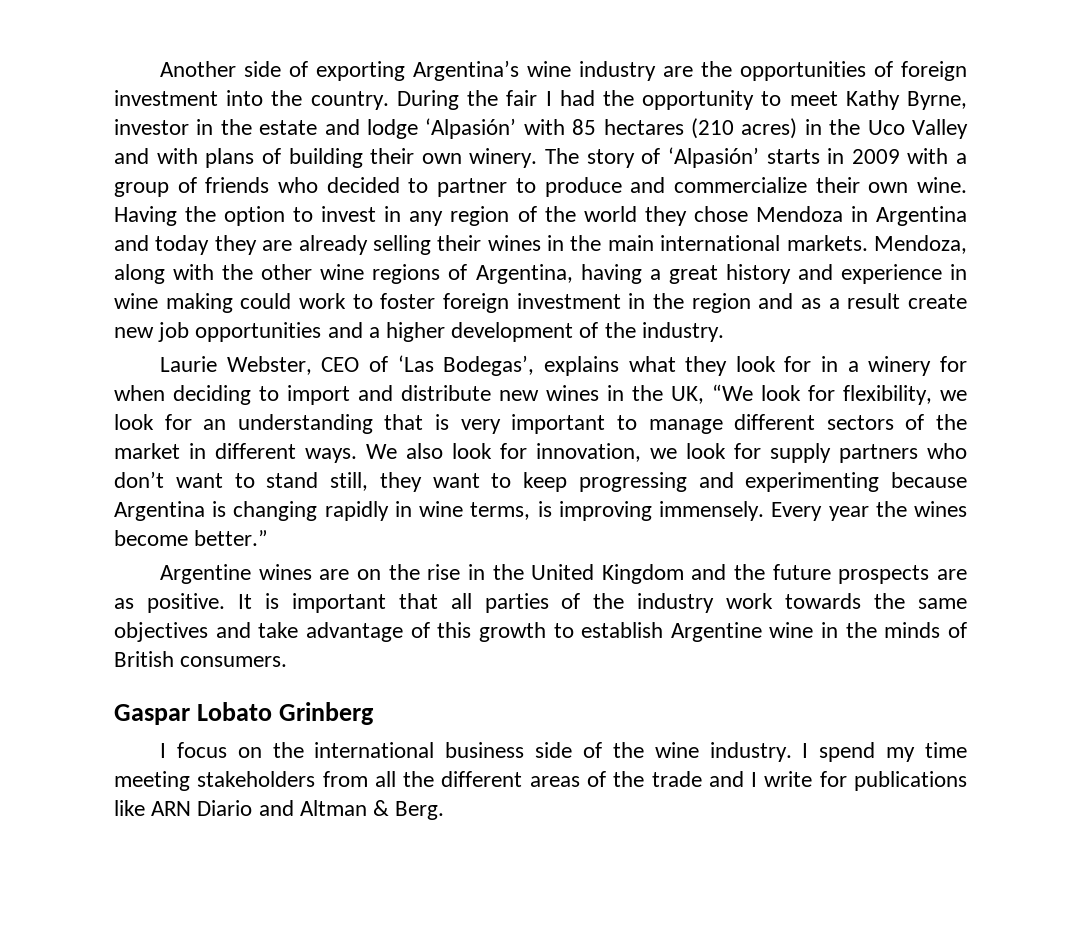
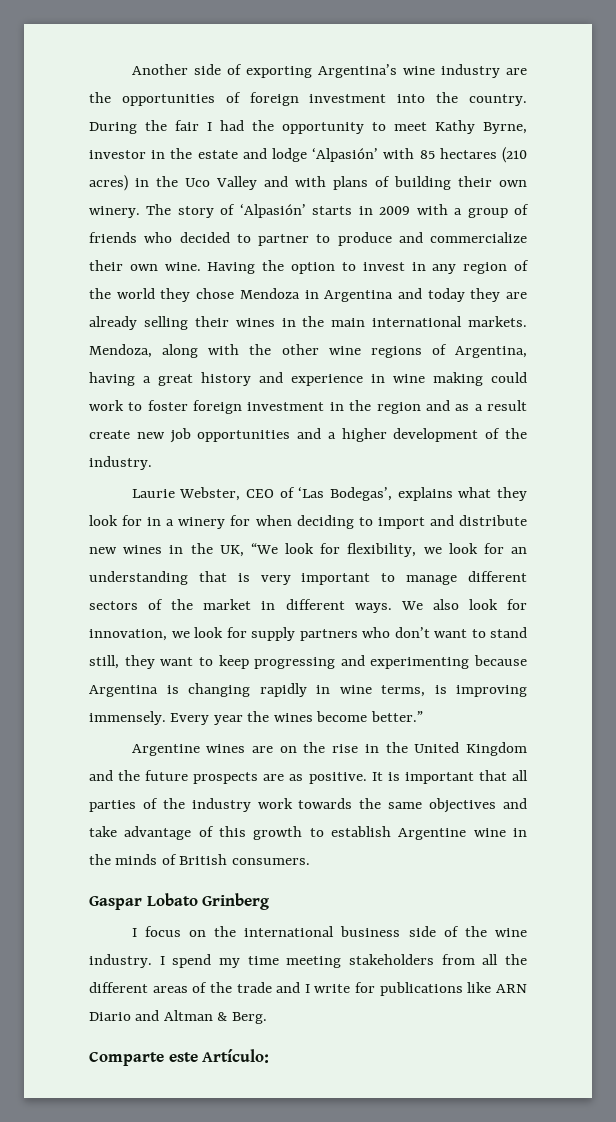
(445, 810) none -> [89,1049,270,1066] // Comparte este Artículo:

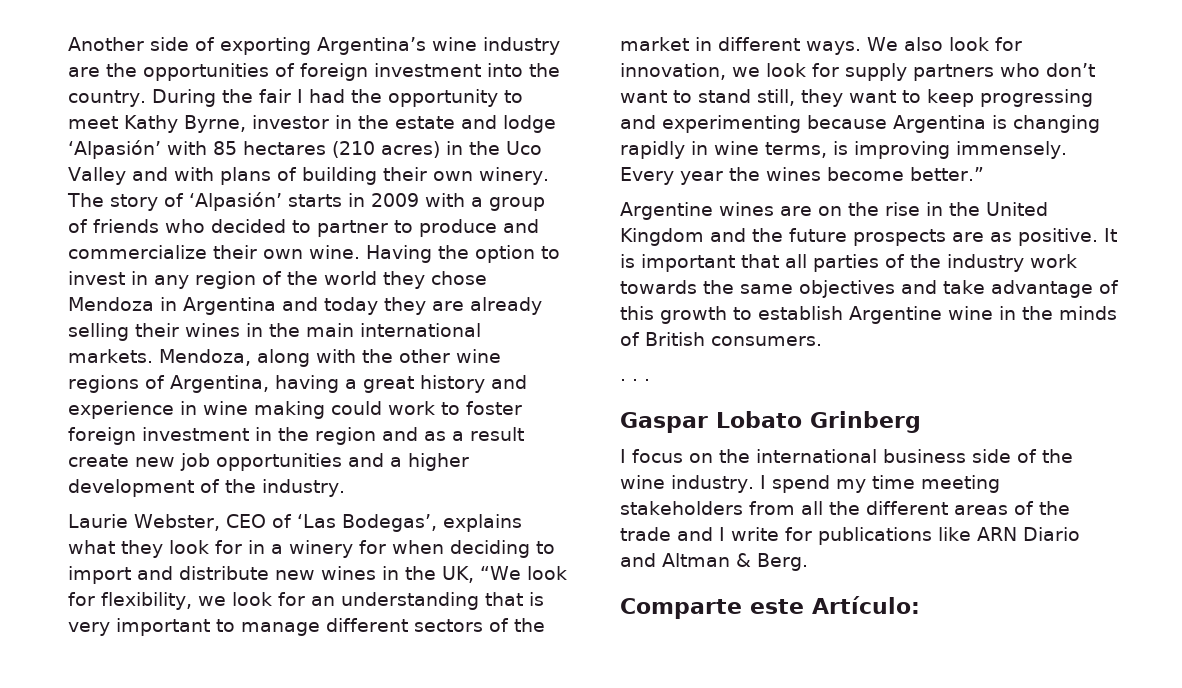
(310, 861) none -> [620,379,650,381] // . . .

